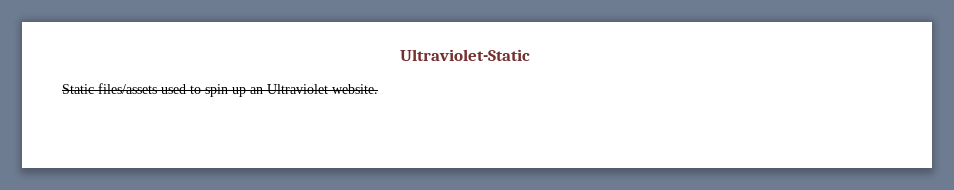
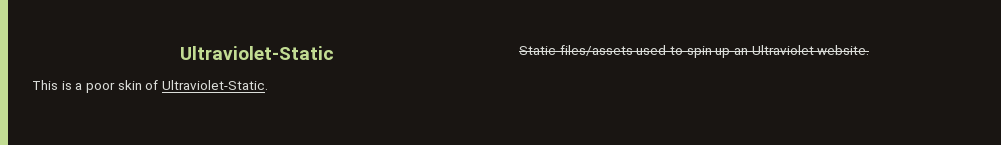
(530, 55) none -> [32,80,268,93] // This is a poor skin of Ultraviolet-Static.

